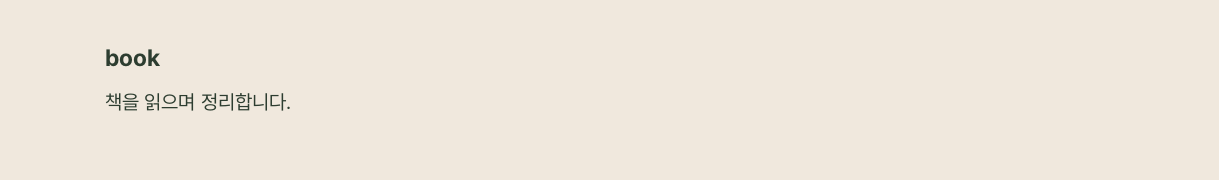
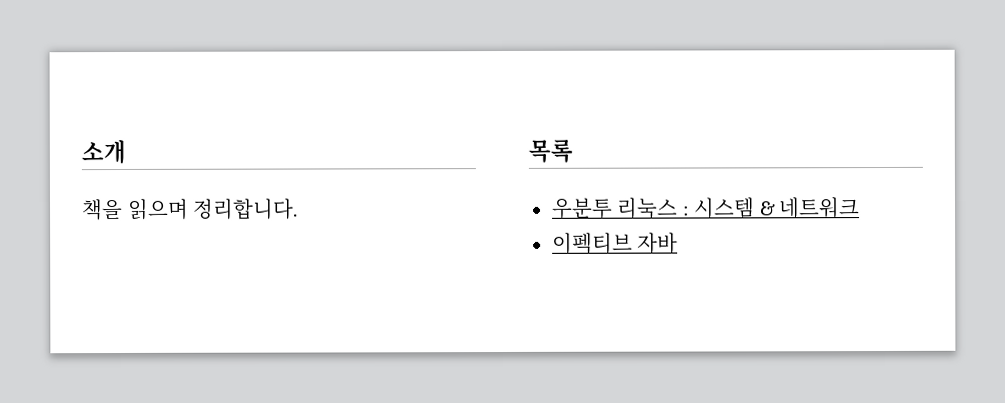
[105,49,161,67] book -> [81,139,126,165] 소개
(291, 102) none -> [528,139,573,163] [550,197,861,219] [551,232,679,254] // 목록 // 우분투 리눅스 : 시스템 & 네트워크 // 이펙티브 자바

